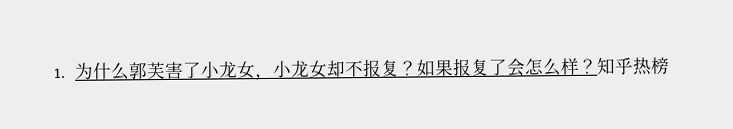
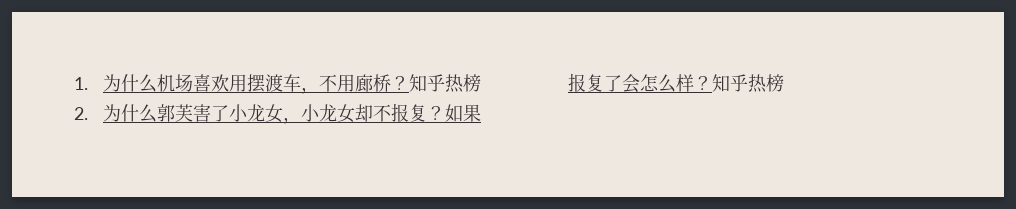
(131, 71) none -> [157,74,482,94] [74,104,158,123] 机场喜欢用摆渡车，不用廊桥？知乎热榜 // 2.为什么

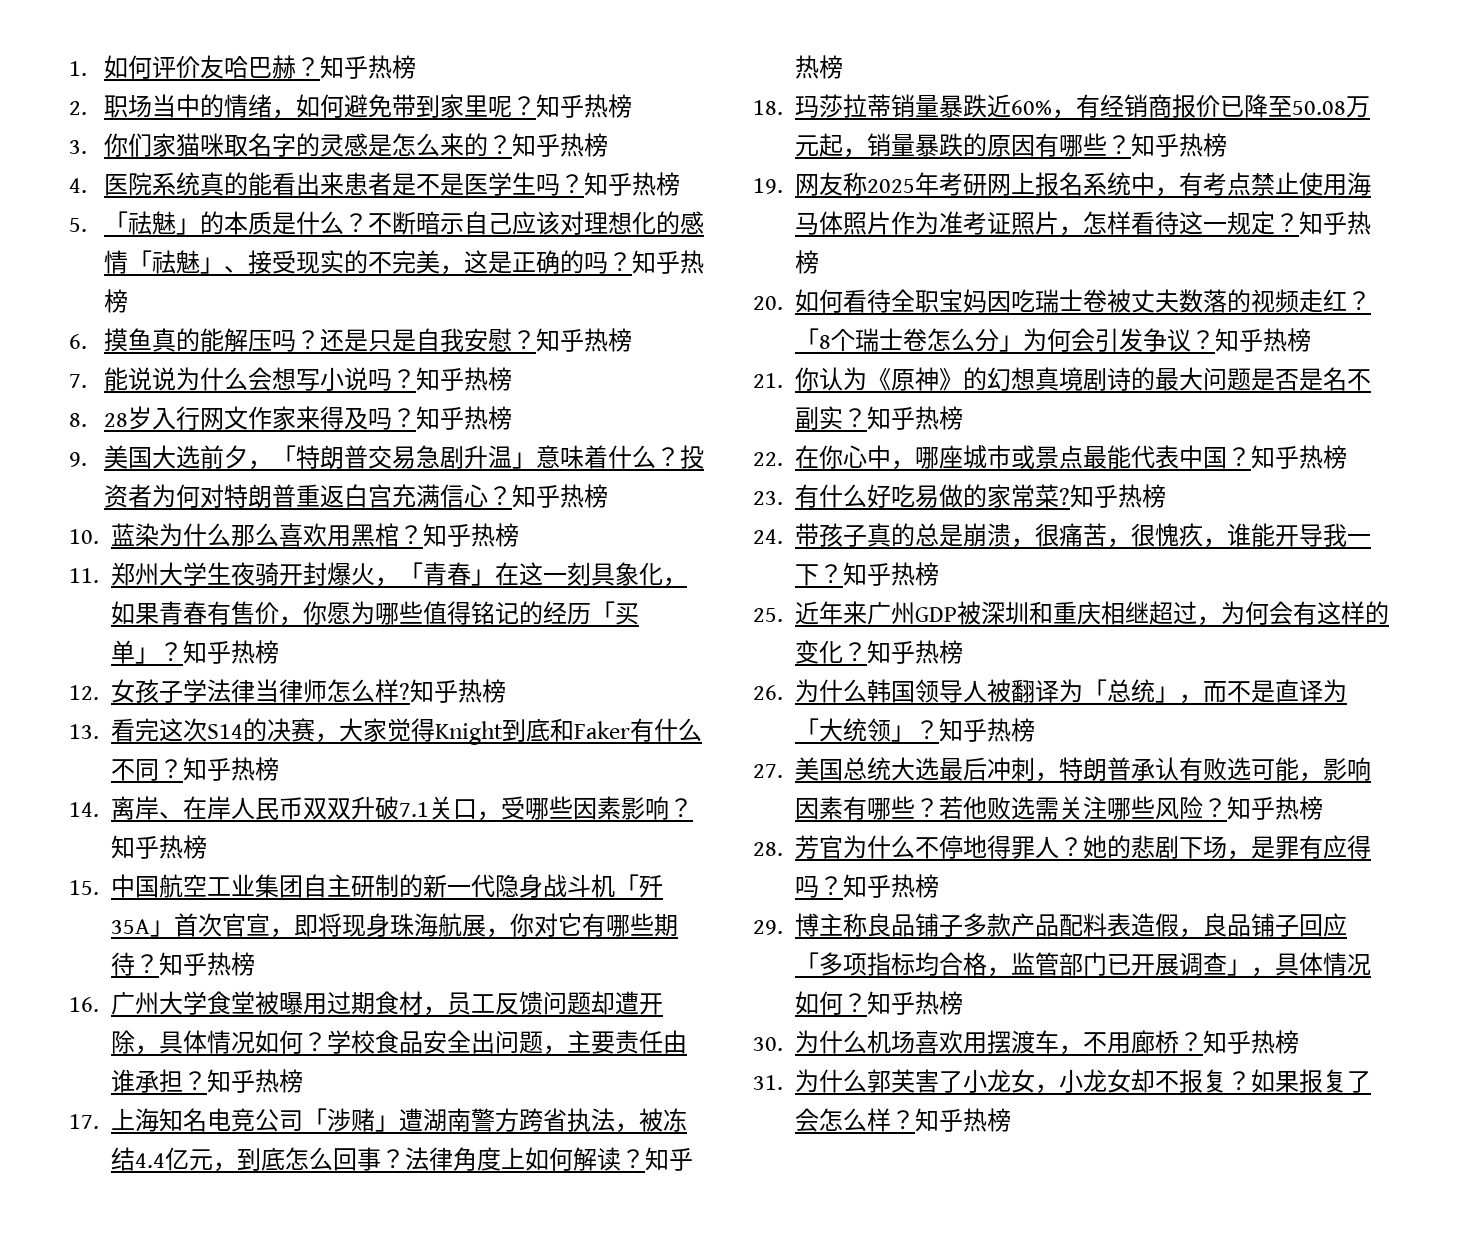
(88, 83) none -> [103,55,416,79] [69,94,632,119] [69,133,608,157] [69,172,680,196] [69,211,704,235] [103,250,704,275] [103,289,128,313] [69,328,632,352] [69,367,512,391] [69,406,512,430] [69,445,704,470] [103,484,608,508] [69,523,519,547] [69,562,687,587] [111,601,639,626] [111,640,279,664] [69,679,506,703] [69,718,702,745] [111,757,279,781] [69,796,693,821] [111,835,207,859] [69,874,663,898] [111,913,678,938] [111,952,255,976] [69,991,663,1016] [111,1030,687,1055] [111,1069,303,1093] [69,1108,687,1133] [111,1147,693,1172] [795,55,843,79] [753,94,1370,119] [795,133,1227,158] [753,172,1371,197] [795,211,1371,236] [795,250,819,274] [753,289,1371,313] [795,328,1311,352] [753,367,1371,391] [795,406,963,430] [753,445,1347,470] [753,484,1166,508] [753,523,1371,548] [795,562,939,586] [753,601,1389,626] [795,640,963,664] [753,679,1347,704] [795,718,1035,742] [753,757,1371,782] [795,796,1323,820] [753,835,1371,860] [795,874,939,898] [753,913,1347,938] [795,952,1371,977] [795,991,963,1015] [753,1037,783,1051] 如何评价友哈巴赫？知乎热榜 // 2.职场当中的情绪，如何避免带到家里呢？知乎热榜 // 3.你们家猫咪取名字的灵感是怎么来的？知乎热榜 // 4.医院系统真的能看出来患者是不是医学生吗？知乎热榜 // 5.「祛魅」的本质是什么？不断暗示自己应该对理想化的感情「祛魅」、接受现实的不完美，这是正确的吗？知乎热榜 // 6.摸鱼真的能解压吗？还是只是自我安慰？知乎热榜 // 7.能说说为什么会想写小说吗？知乎热榜 // 8. 28岁入行网文作家来得及吗？知乎热榜 // 9.美国大选前夕，「特朗普交易急剧升温」意味着什么？投资者为何对特朗普重返白宫充满信心？知乎热榜 // 10.蓝染为什么那么喜欢用黑棺？知乎热榜 // 11.郑州大学生夜骑开封爆火，「青春」在这一刻具象化，如果青春有售价，你愿为哪些值得铭记的经历「买单」？知乎热榜 // 12.女孩子学法律当律师怎么样?知乎热榜 // 13.看完这次S14的决赛，大家觉得Knight到底和Faker有什么不同？知乎热榜 // 14.离岸、在岸人民币双双升破7.1关口，受哪些因素影响？知乎热榜 // 15.中国航空工业集团自主研制的新一代隐身战斗机「歼35A」首次官宣，即将现身珠海航展，你对它有哪些期待？知乎热榜 // 16.广州大学食堂被曝用过期食材，员工反馈问题却遭开除，具体情况如何？学校食品安全出问题，主要责任由谁承担？知乎热榜 // 17.上海知名电竞公司「涉赌」遭湖南警方跨省执法，被冻结4.4亿元，到底怎么回事？法律角度上如何解读？知乎热榜 // 18.玛莎拉蒂销量暴跌近60%，有经销商报价已降至50.08万元起，销量暴跌的原因有哪些？知乎热榜 // 19.网友称2025年考研网上报名系统中，有考点禁止使用海马体照片作为准考证照片，怎样看待这一规定？知乎热榜 // 20.如何看待全职宝妈因吃瑞士卷被丈夫数落的视频走红？「8个瑞士卷怎么分」为何会引发争议？知乎热榜 // 21.你认为《原神》的幻想真境剧诗的最大问题是否是名不副实？知乎热榜 // 22.在你心中，哪座城市或景点最能代表中国？知乎热榜 // 23.有什么好吃易做的家常菜?知乎热榜 // 24.带孩子真的总是崩溃，很痛苦，很愧疚，谁能开导我一下？知乎热榜 // 25.近年来广州GDP被深圳和重庆相继超过，为何会有这样的变化？知乎热榜 // 26.为什么韩国领导人被翻译为「总统」，而不是直译为「大统领」？知乎热榜 // 27.美国总统大选最后冲刺，特朗普承认有败选可能，影响因素有哪些？若他败选需关注哪些风险？知乎热榜 // 28.芳官为什么不停地得罪人？她的悲剧下场，是罪有应得吗？知乎热榜 // 29.博主称良品铺子多款产品配料表造假，良品铺子回应「多项指标均合格，监管部门已开展调查」，具体情况如何？知乎热榜 // 30.
[74,107,88,120] 2. -> [753,1075,783,1090] 31.

